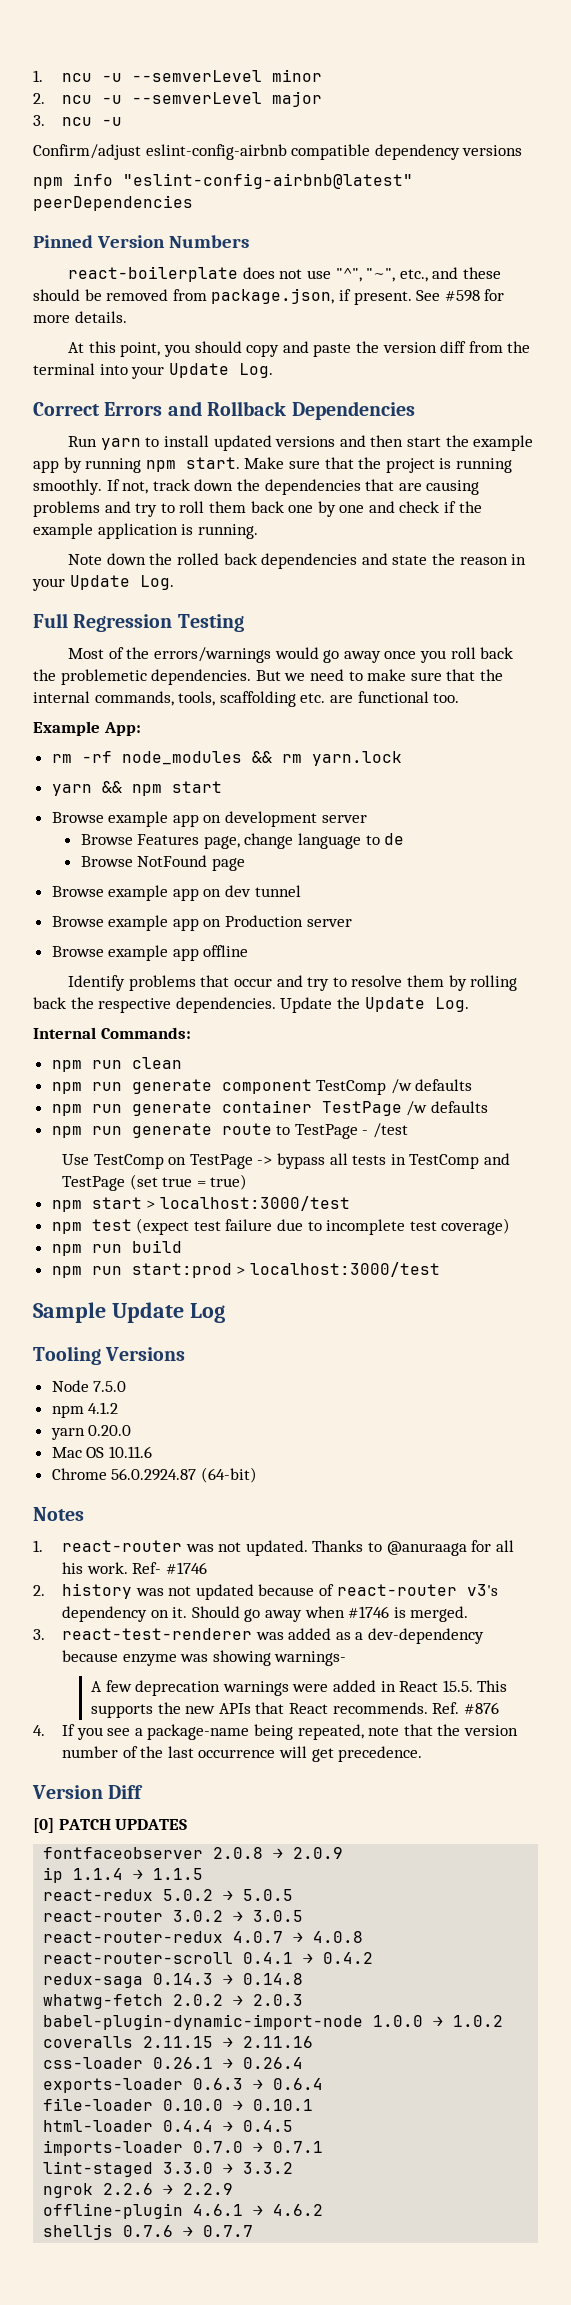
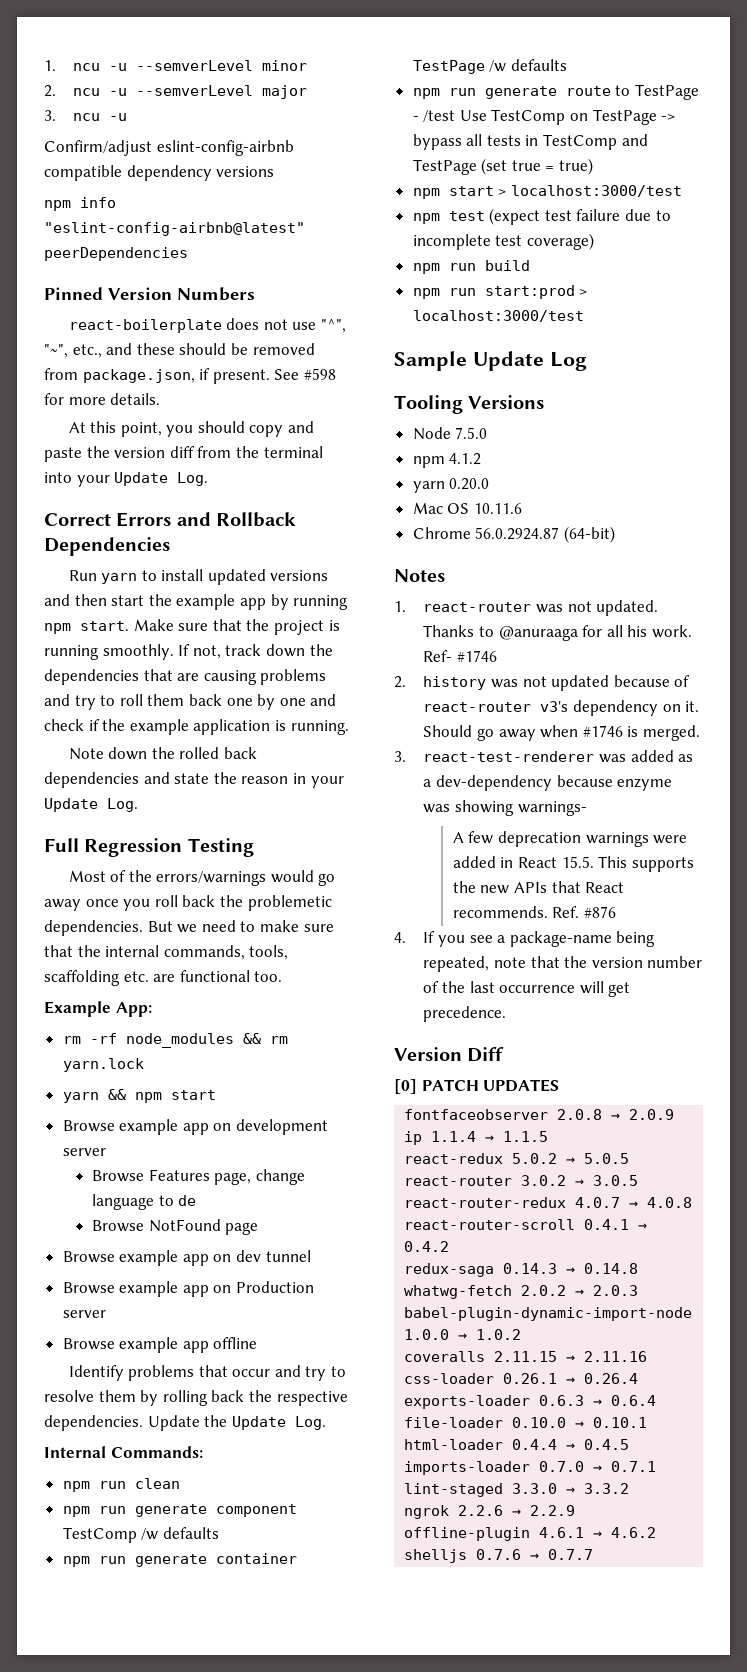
(409, 1130) // -> (456, 116) none

